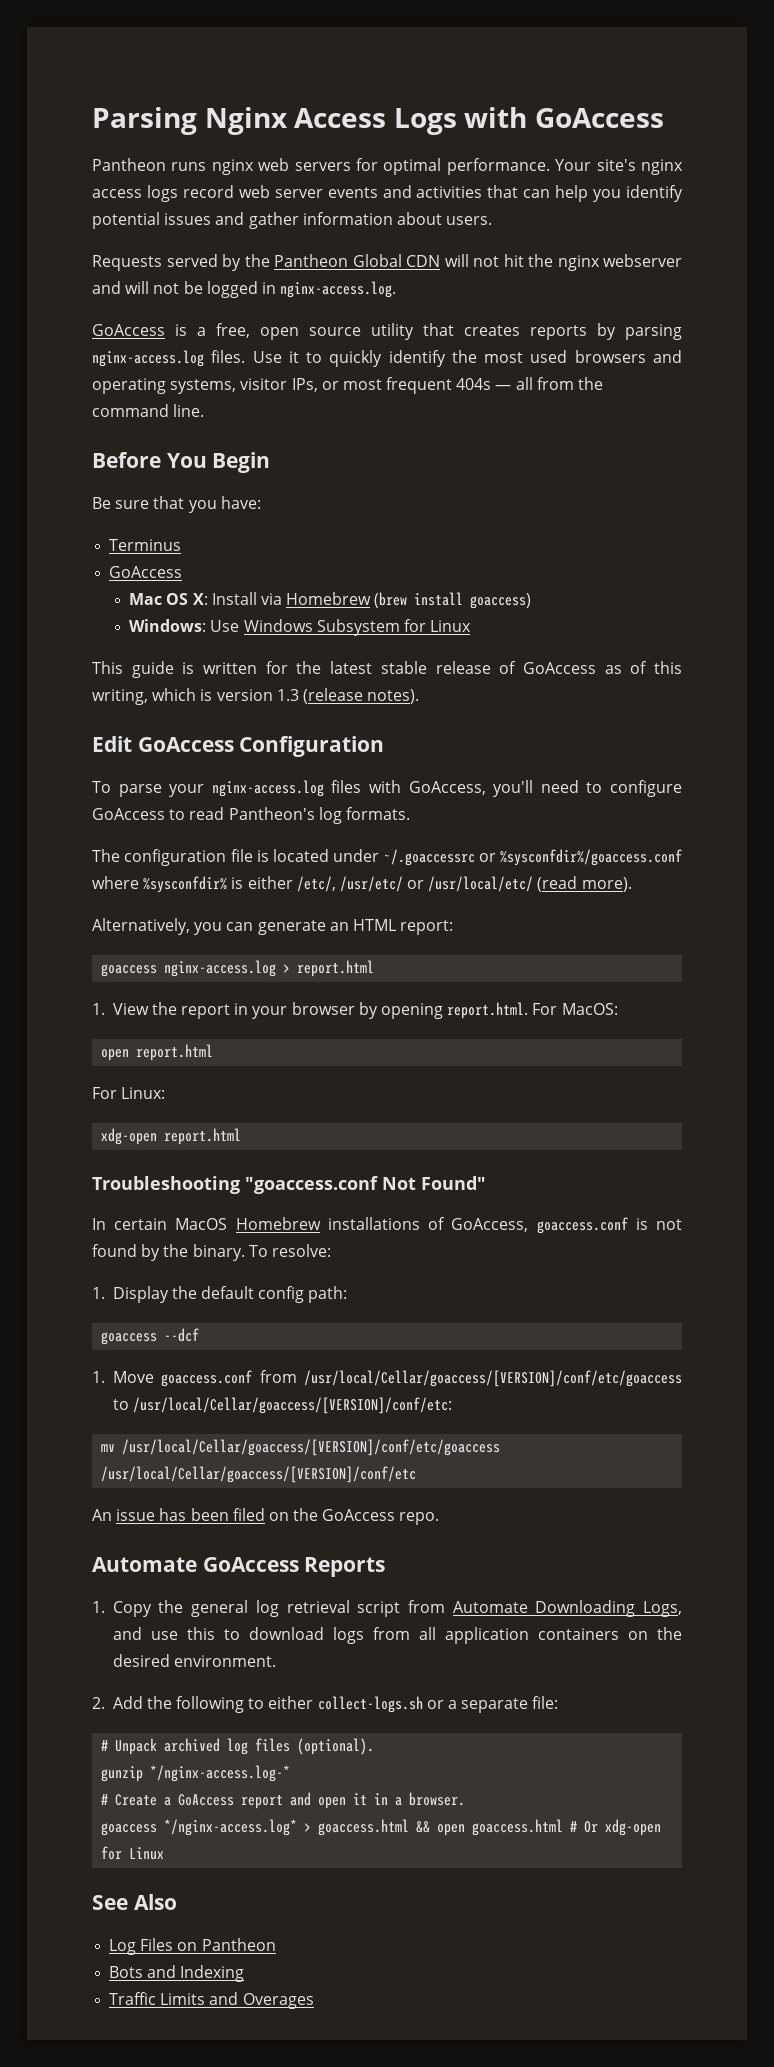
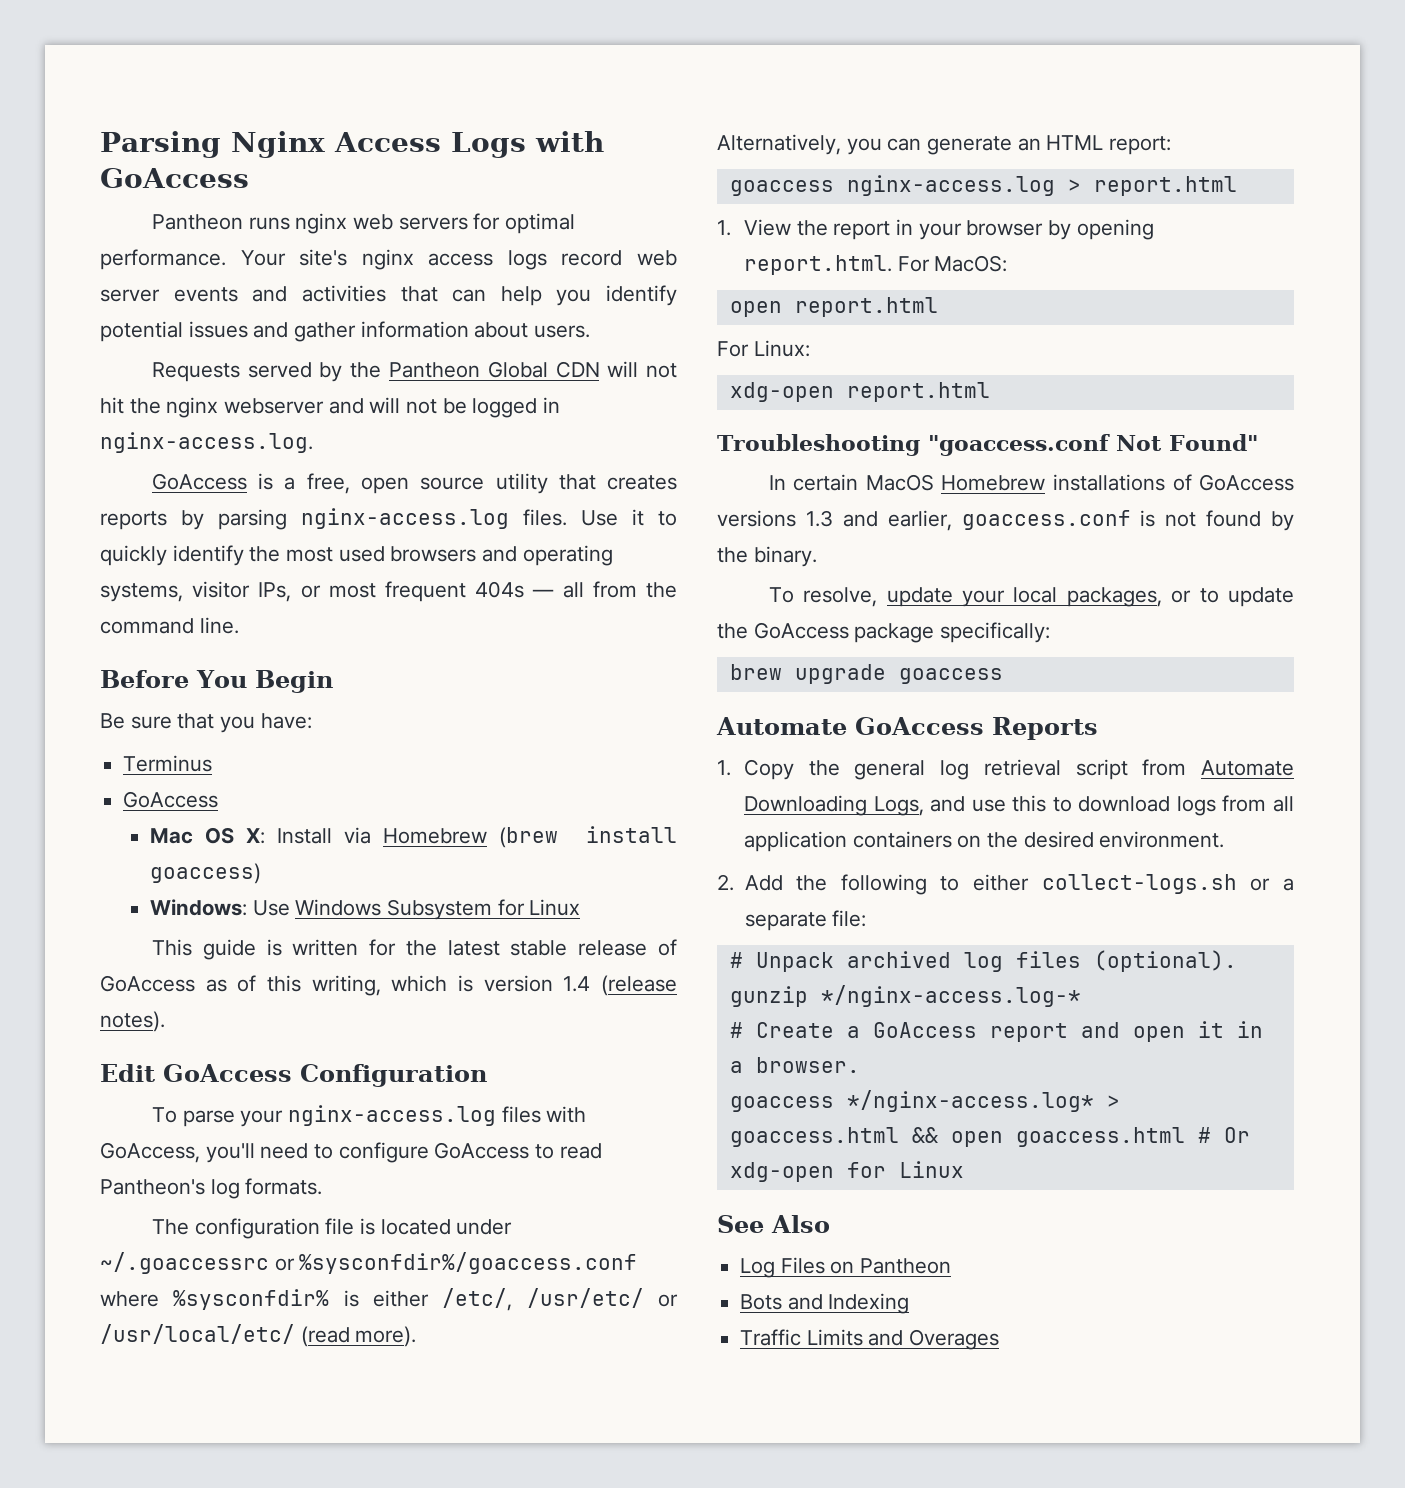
[276,689,299,701] 1.3 -> [563,976,591,992] 1.4
[451,1218,529,1232] GoAccess, -> [1199,474,1294,491] [717,510,952,531] GoAccess versions 1.3 and earlier,
[248,1244,331,1257] [92,1286,348,1303] [101,1328,200,1345] [92,1370,682,1387] [112,1397,452,1414] [101,1439,501,1456] [101,1466,417,1483] [92,1508,440,1525] To resolve: // 1. Display the default config path: // goaccess --dcf // 1. Move goaccess.conf from /usr/local/Cellar/goaccess/[VERSION]/conf/etc/goaccess to /usr/local/Cellar/goaccess/[VERSION]/conf/etc: // mv /usr/local/Cellar/goaccess/[VERSION]/conf/etc/goaccess /usr/local/Cellar/goaccess/[VERSION]/conf/etc // An issue has been filed on the GoAccess repo. -> [768,587,1294,607] [717,622,1051,643] [729,664,1003,684] // To resolve, update your local packages, or to update the GoAccess package specifically: // brew upgrade goaccess

